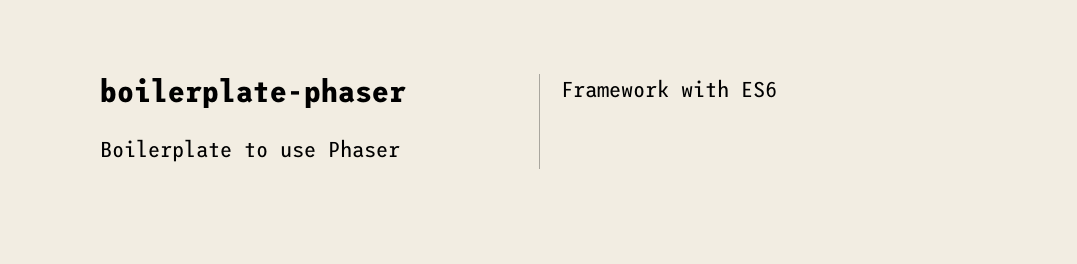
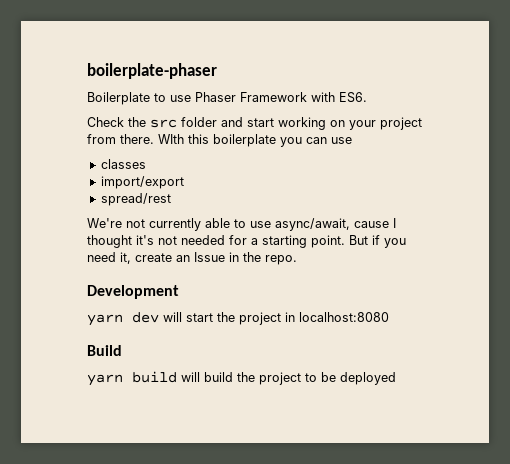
[741,81,777,98] ES6 -> [339,92,367,103] [87,117,422,130] [87,134,352,147] [100,159,146,169] [100,176,184,189] [100,193,171,206] [87,218,396,231] [87,235,406,248] [87,252,297,265] [87,285,179,299] [87,312,389,326] [87,345,122,356] [87,371,396,386] ES6. // Check the src folder and start working on your project from there. WIth this boilerplate you can use // classes // import/export // spread/rest // We're not currently able to use async/await, cause I thought it's not needed for a starting point. But if you need it, create an Issue in the repo. // Development // yarn dev will start the project in localhost:8080 // Build // yarn build will build the project to be deployed

